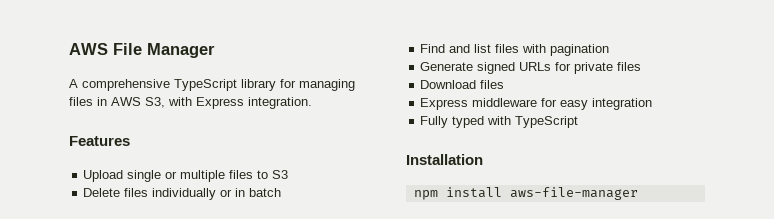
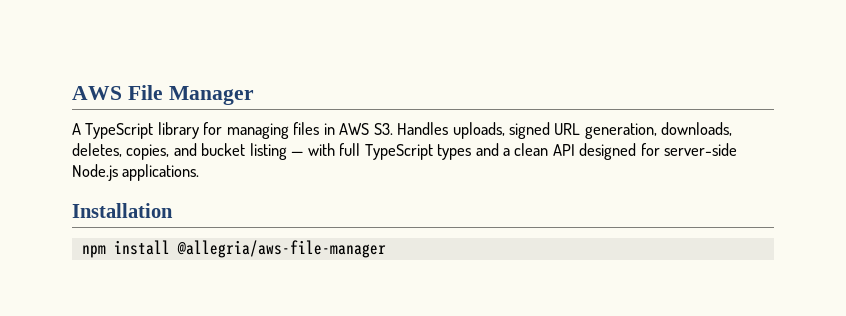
[82,79,170,91] comprehensive -> (81, 129) none
[145,97,312,109] [69,136,130,146] [83,170,289,182] [83,188,282,200] [420,44,610,56] [420,62,642,74] [420,80,505,89] [420,98,653,110] [420,116,579,128] S3, with Express integration. // Features // Upload single or multiple files to S3 // Delete files individually or in batch // Find and list files with pagination // Generate signed URLs for private files // Download files // Express middleware for easy integration // Fully typed with TypeScript -> [373,122,733,139] [72,143,738,160] [72,164,200,181] S3. Handles uploads, signed URL generation, downloads, deletes, copies, and bucket listing — with full TypeScript types and a clean API designed for server-side Node.js applications.
[509,187,638,200] aws-file-manager -> [176,240,386,258] @allegria/aws-file-manager

